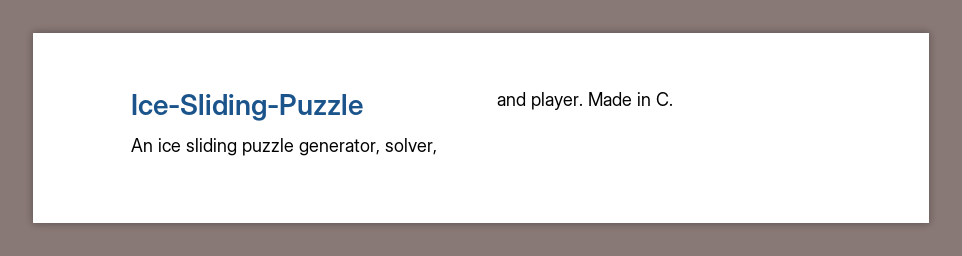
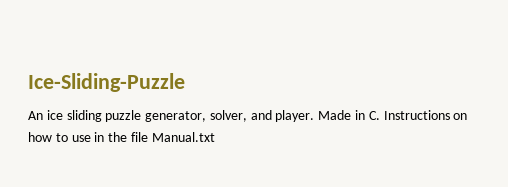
(673, 99) none -> [383,110,468,120] [28,132,215,142] Instructions on how to use in the file Manual.txt

